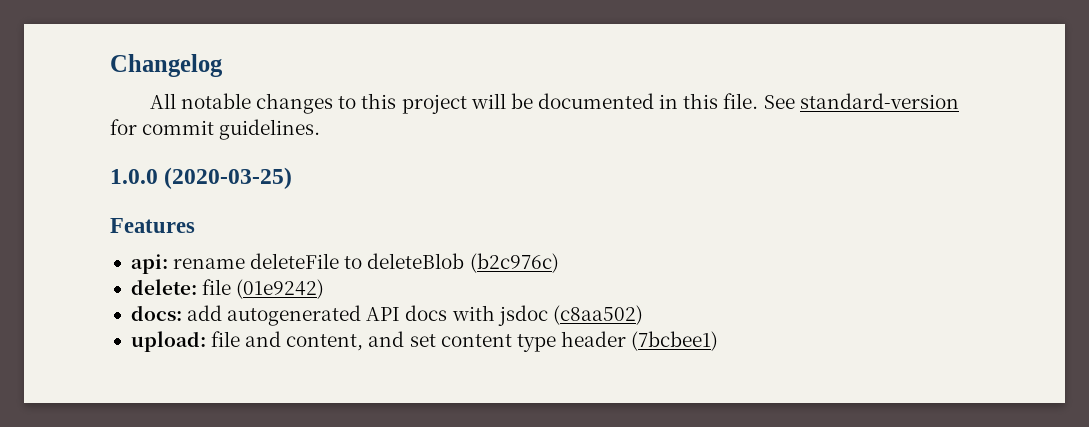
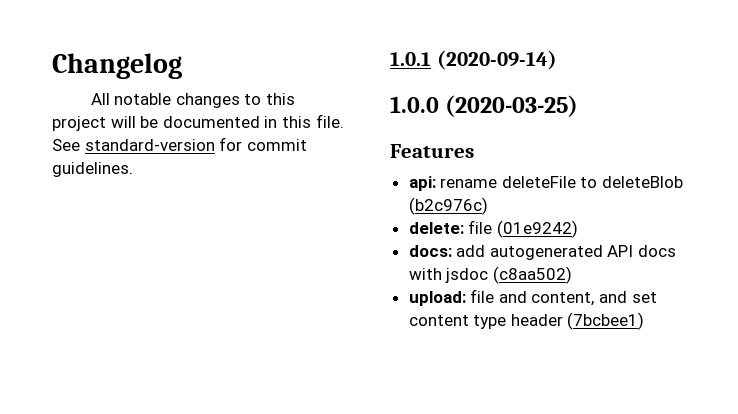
(321, 129) none -> [390,50,557,70] // 1.0.1 (2020-09-14)

